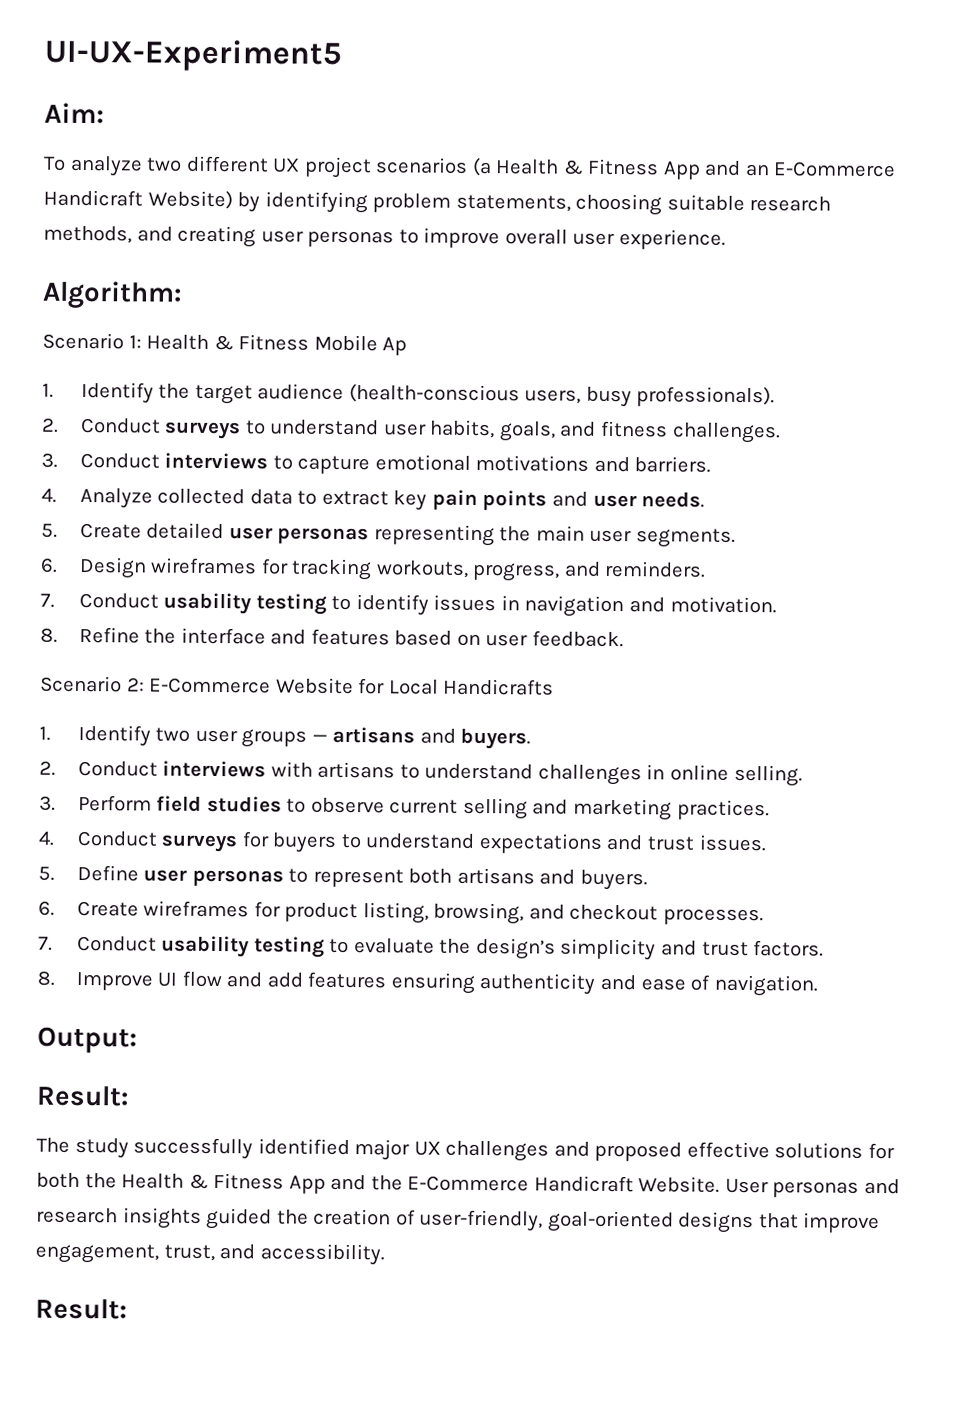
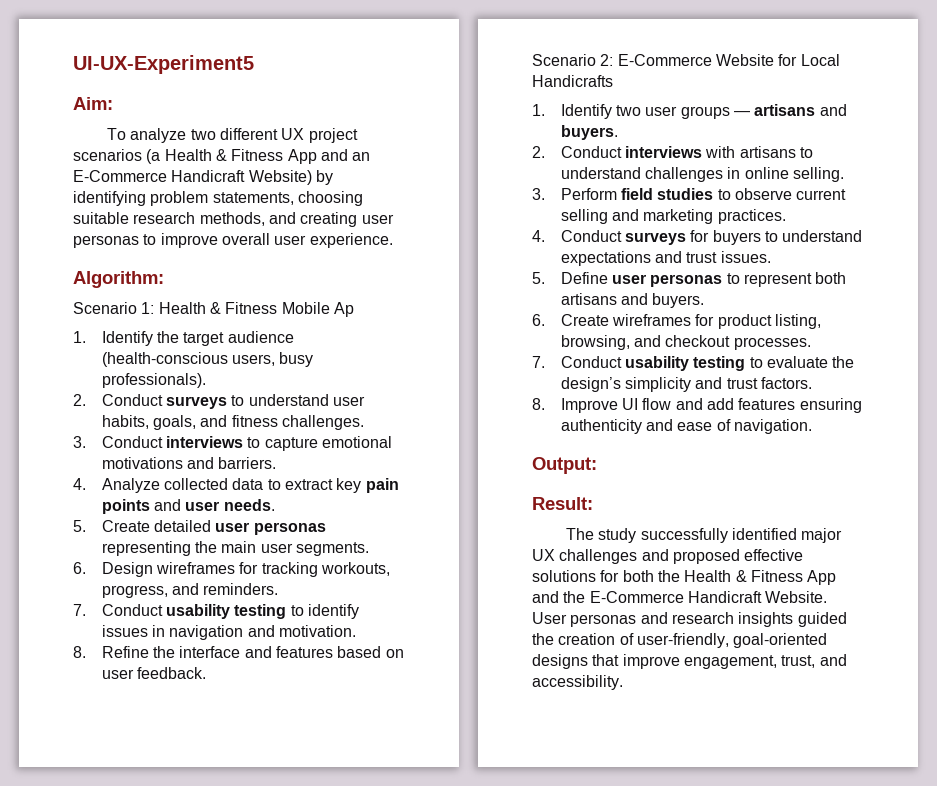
[35,1298,127,1320] // Result: -> (623, 682) none

